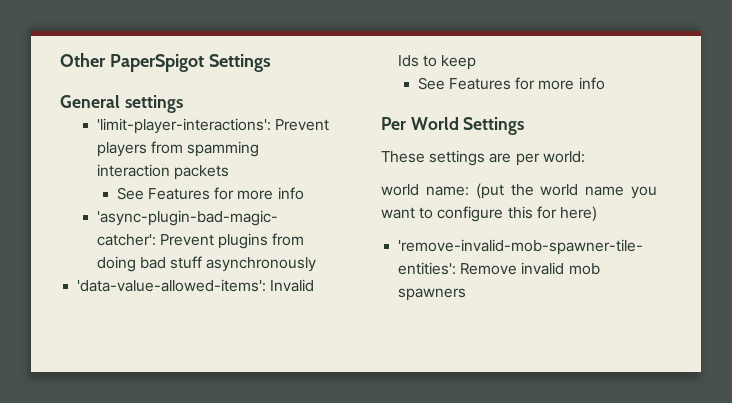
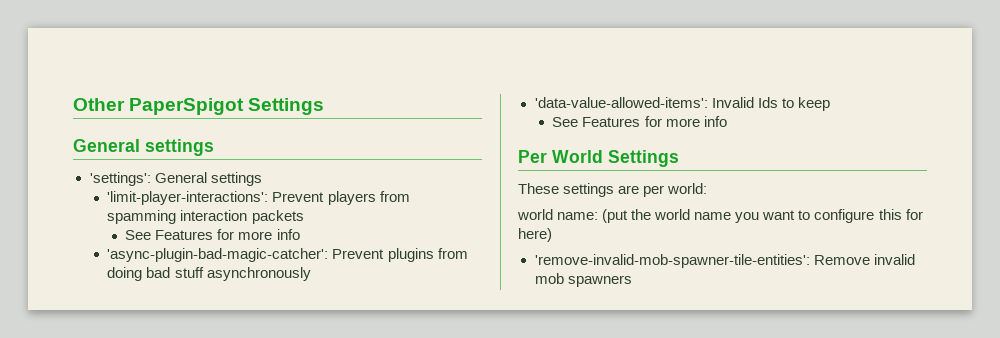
(183, 104) none -> [89,172,262,186] // 'settings': General settings

